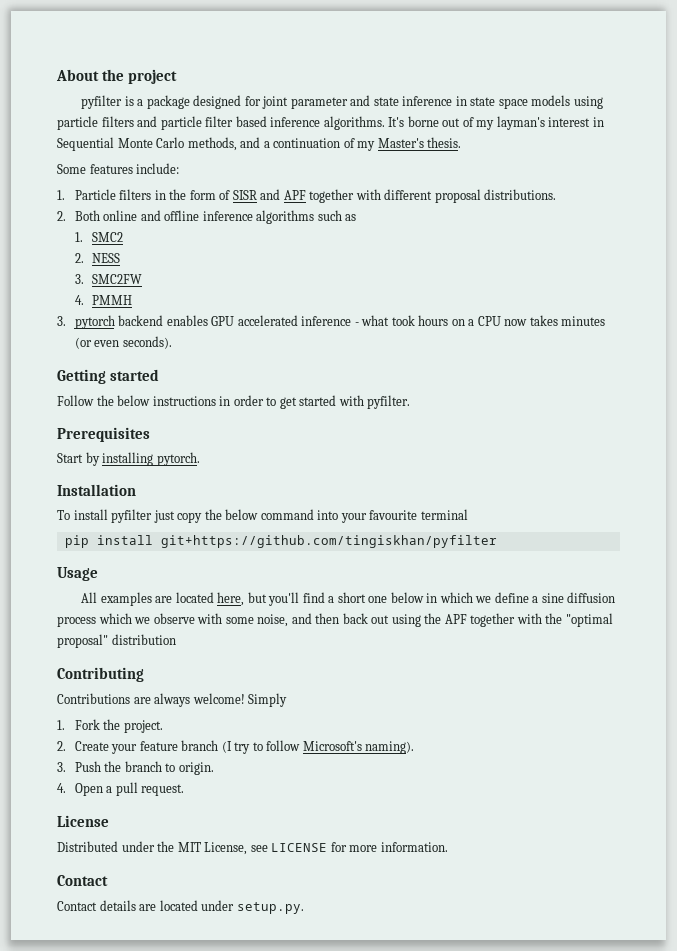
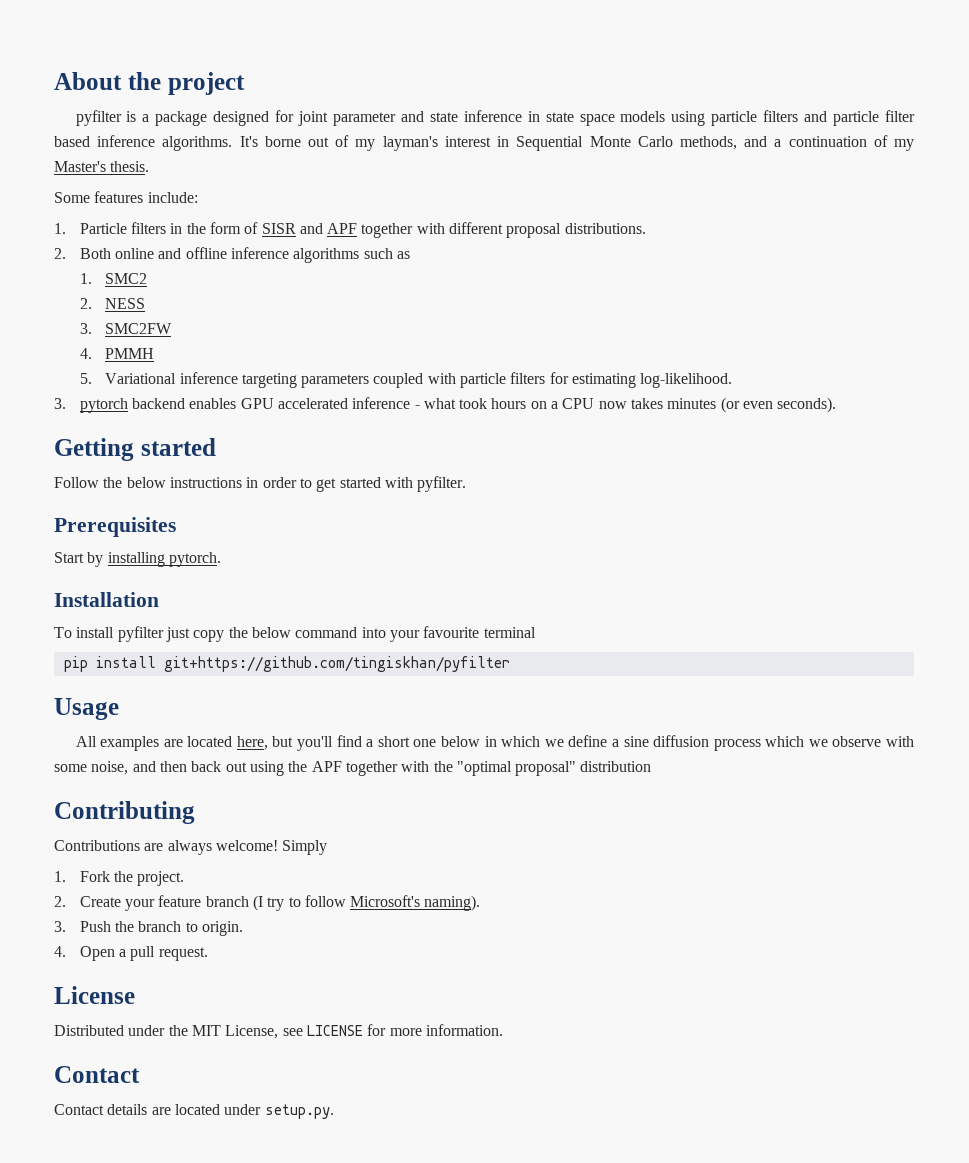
(132, 300) none -> [79,372,733,388] // 5. Variational inference targeting parameters coupled with particle filters for estimating log-likelihood.

